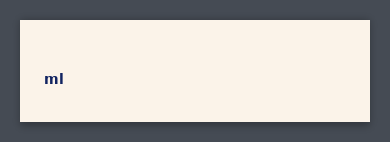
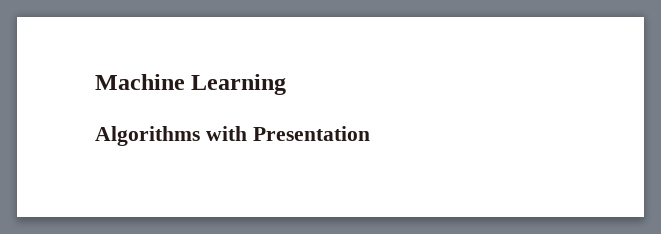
[44,73,64,84] ml -> [95,74,287,95] [95,126,370,146] Machine Learning // Algorithms with Presentation

